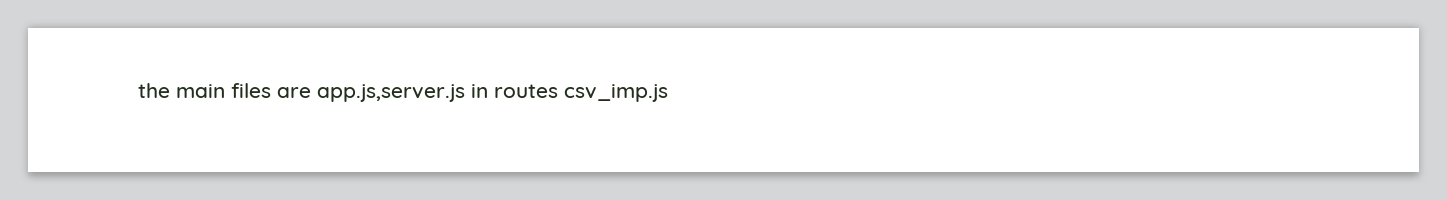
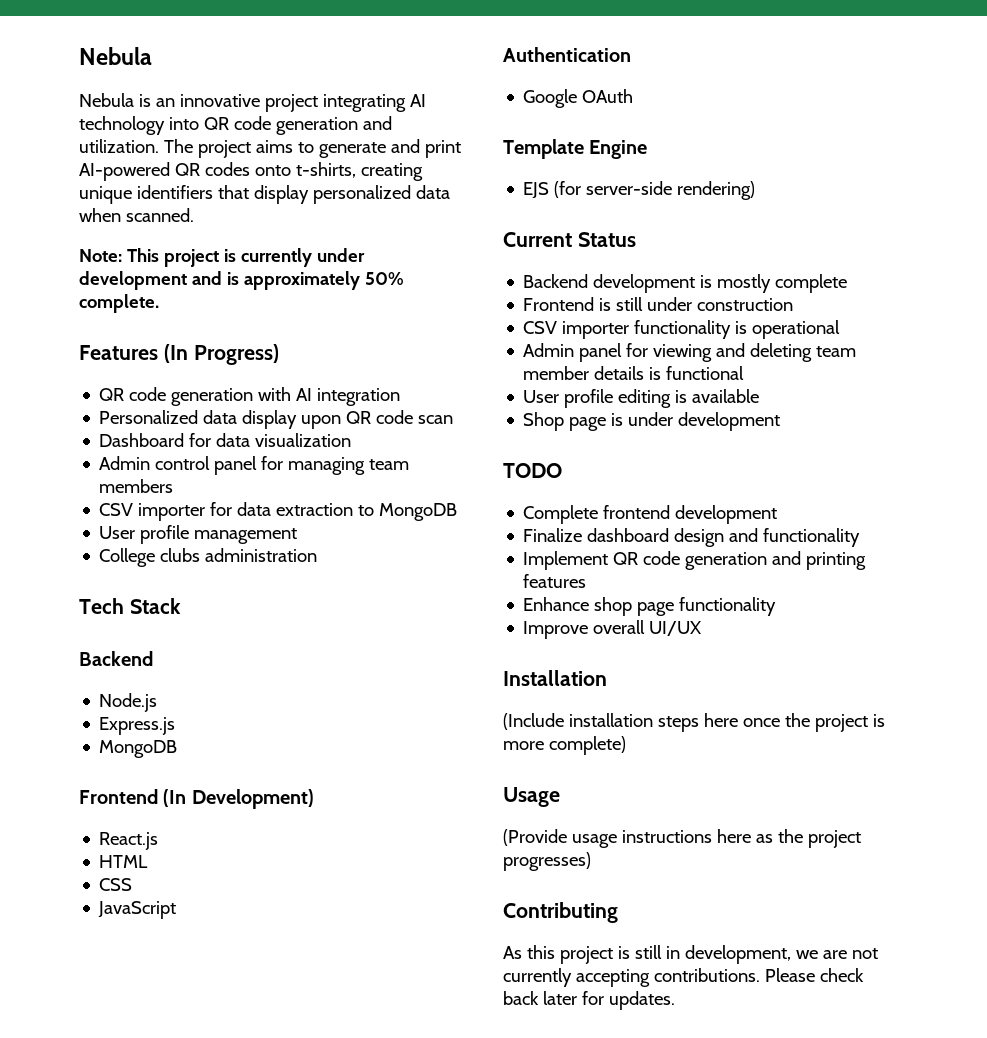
[138,83,668,102] the main files are app.js,server.js in routes csv_imp.js -> [79,47,152,65] [79,93,426,112] [79,116,392,135] [79,139,461,158] [79,162,423,181] [79,185,450,204] [79,208,194,222] [79,248,365,267] [79,271,404,290] [79,294,159,313] [79,344,279,365] [99,387,401,406] [99,410,454,429] [99,433,352,447] [99,456,410,475] [99,479,174,493] [99,502,458,521] [99,525,298,544] [99,548,318,567] [79,598,181,614] [79,651,153,666] [99,693,158,712] [99,717,176,735] [99,740,178,758] [79,789,314,809] [99,832,159,850] [99,855,149,868] [99,878,133,891] [98,901,177,919] [503,47,631,62] [523,89,634,108] [503,139,648,159] [523,181,756,200] [503,232,636,247] [523,274,848,293] [523,297,794,311] [523,320,841,339] [523,343,857,362] [523,366,745,380] [523,389,760,408] [523,412,781,431] [503,463,562,478] [523,505,778,524] [523,528,861,547] [523,551,867,570] [523,574,587,588] [523,597,777,616] [523,620,702,639] [503,670,607,686] [503,713,885,732] [503,736,626,755] [503,787,560,807] [503,829,861,848] [503,852,591,871] [503,902,618,923] [503,945,878,964] [503,968,864,987] [503,991,675,1010] Nebula // Nebula is an innovative project integrating AI technology into QR code generation and utilization. The project aims to generate and print AI-powered QR codes onto t-shirts, creating unique identifiers that display personalized data when scanned. // Note: This project is currently under development and is approximately 50% complete. // Features (In Progress) // QR code generation with AI integration // Personalized data display upon QR code scan // Dashboard for data visualization // Admin control panel for managing team members // CSV importer for data extraction to MongoDB // User profile management // College clubs administration // Tech Stack // Backend // Node.js // Express.js // MongoDB // Frontend (In Development) // React.js // HTML // CSS // JavaScript // Authentication // Google OAuth // Template Engine // EJS (for server-side rendering) // Current Status // Backend development is mostly complete // Frontend is still under construction // CSV importer functionality is operational // Admin panel for viewing and deleting team member details is functional // User profile editing is available // Shop page is under development // TODO // Complete frontend development // Finalize dashboard design and functionality // Implement QR code generation and printing features // Enhance shop page functionality // Improve overall UI/UX // Installation // (Include installation steps here once the project is more complete) // Usage // (Provide usage instructions here as the project progresses) // Contributing // As this project is still in development, we are not currently accepting contributions. Please check back later for updates.

